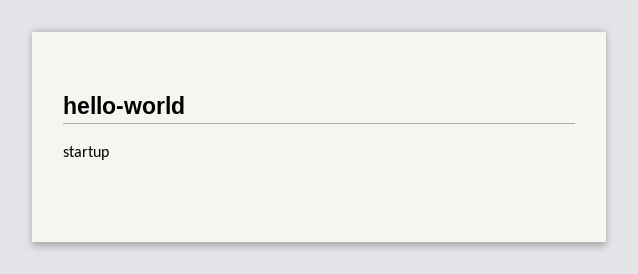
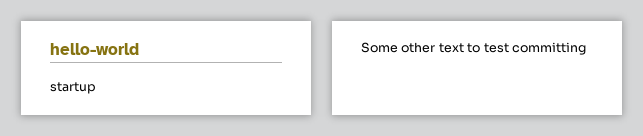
(109, 153) none -> [361,42,586,55] // Some other text to test committing

